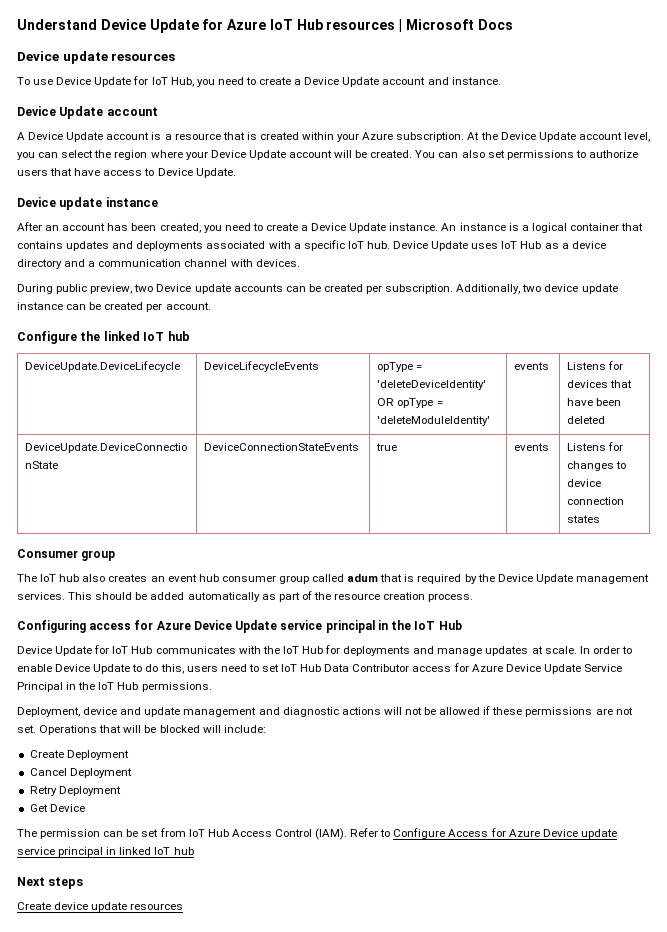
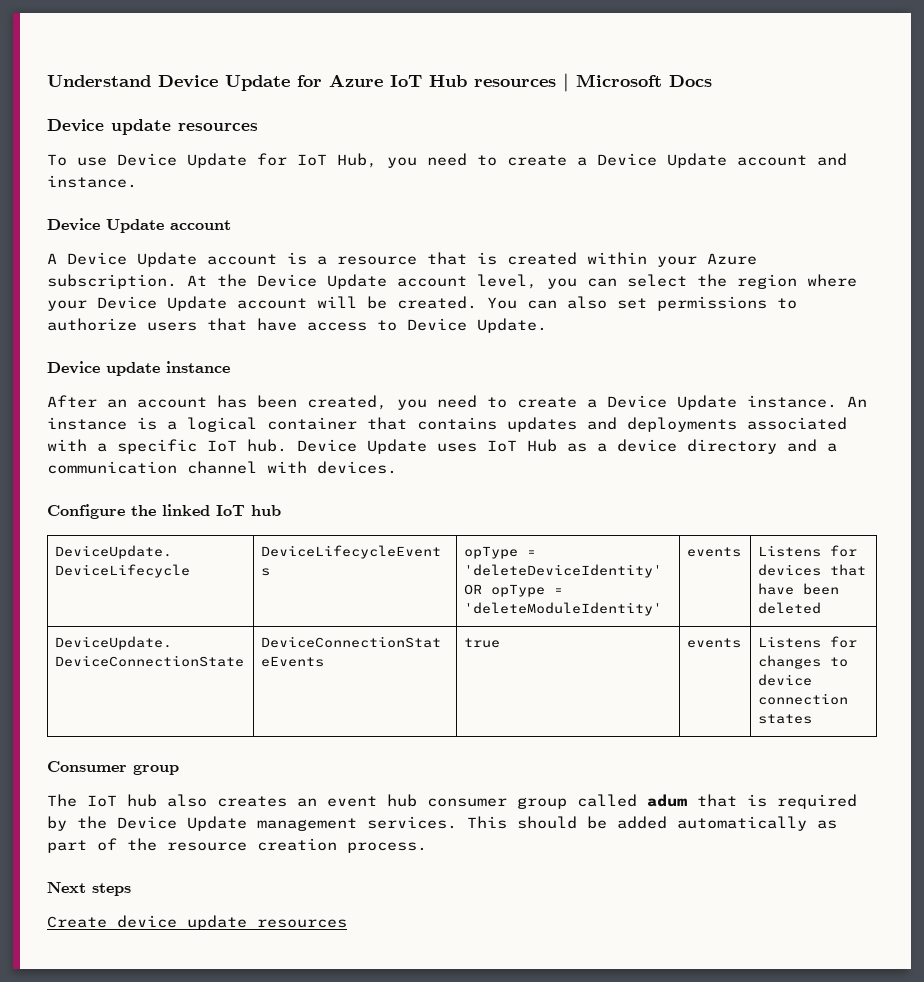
[17,284,618,294] [17,302,211,312] // During public preview, two Device update accounts can be created per subscription. Additionally, two device update instance can be created per account. -> (397, 467) none
[17,620,462,633] [17,645,632,656] [17,663,622,674] [17,682,212,692] [17,706,633,717] [17,725,266,735] [29,750,129,760] [29,768,132,778] [29,786,121,796] [29,804,85,812] [17,828,617,840] [17,847,194,857] // Configuring access for Azure Device Update service principal in the IoT Hub // Device Update for IoT Hub communicates with the IoT Hub for deployments and manage updates at scale. In order to enable Device Update to do this, users need to set IoT Hub Data Contributor access for Azure Device Update Service Principal in the IoT Hub permissions. // Deployment, device and update management and diagnostic actions will not be allowed if these permissions are not set. Operations that will be blocked will include: // Create Deployment // Cancel Deployment // Retry Deployment // Get Device // The permission can be set from IoT Hub Access Control (IAM). Refer to Configure Access for Azure Device update service principal in linked IoT hub -> (427, 847) none

